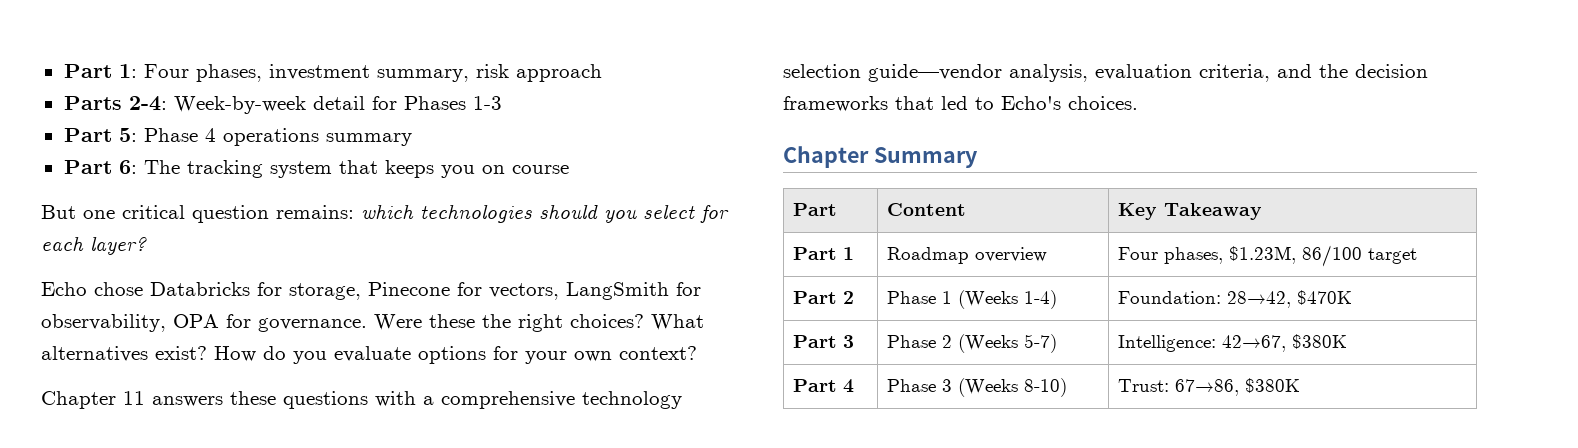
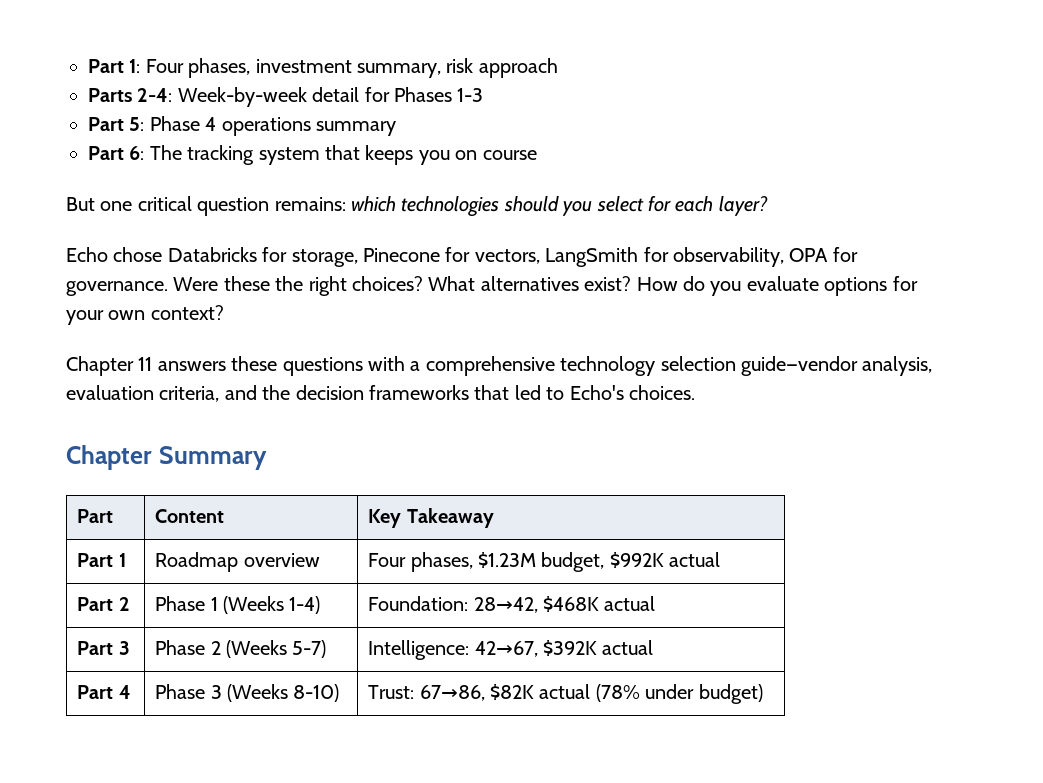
[1229,245,1418,267] $1.23M, 86/100 target -> [478,552,721,572] $1.23M budget, $992K actual
[1297,290,1353,305] $470K -> [543,596,656,612] $468K actual
[1292,334,1348,349] $380K -> [543,640,654,656] $392K actual
[1245,378,1301,393] $380K -> [490,684,763,704] $82K actual (78% under budget)

